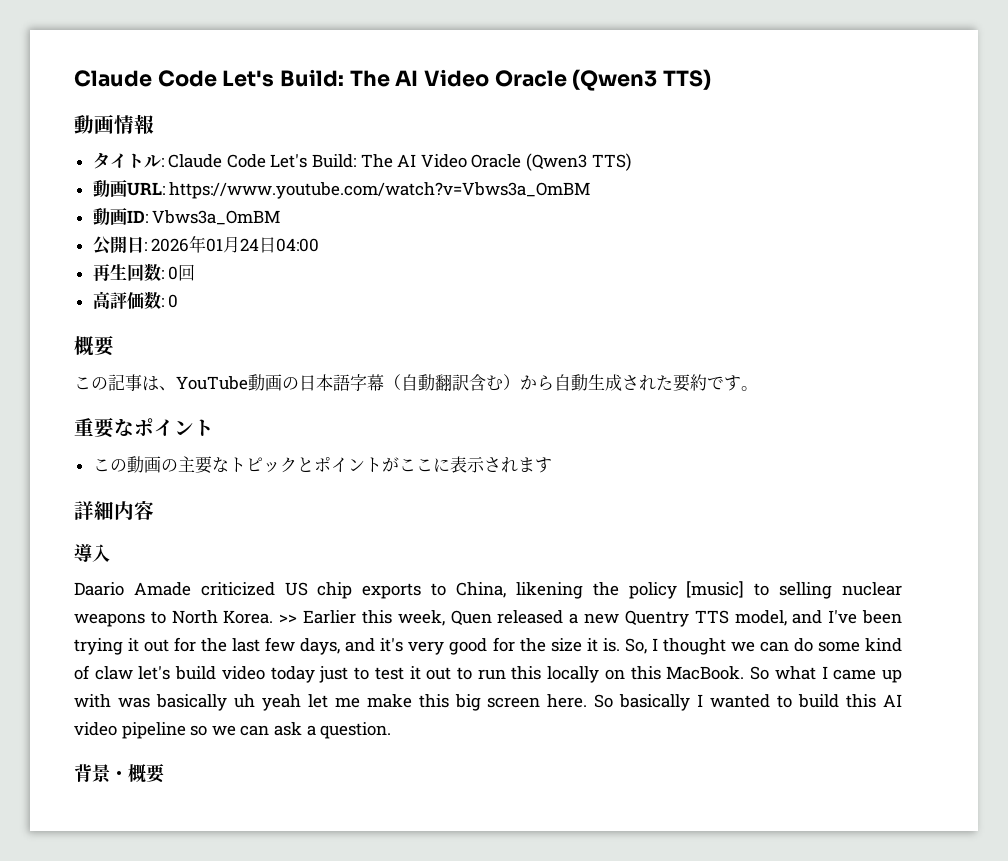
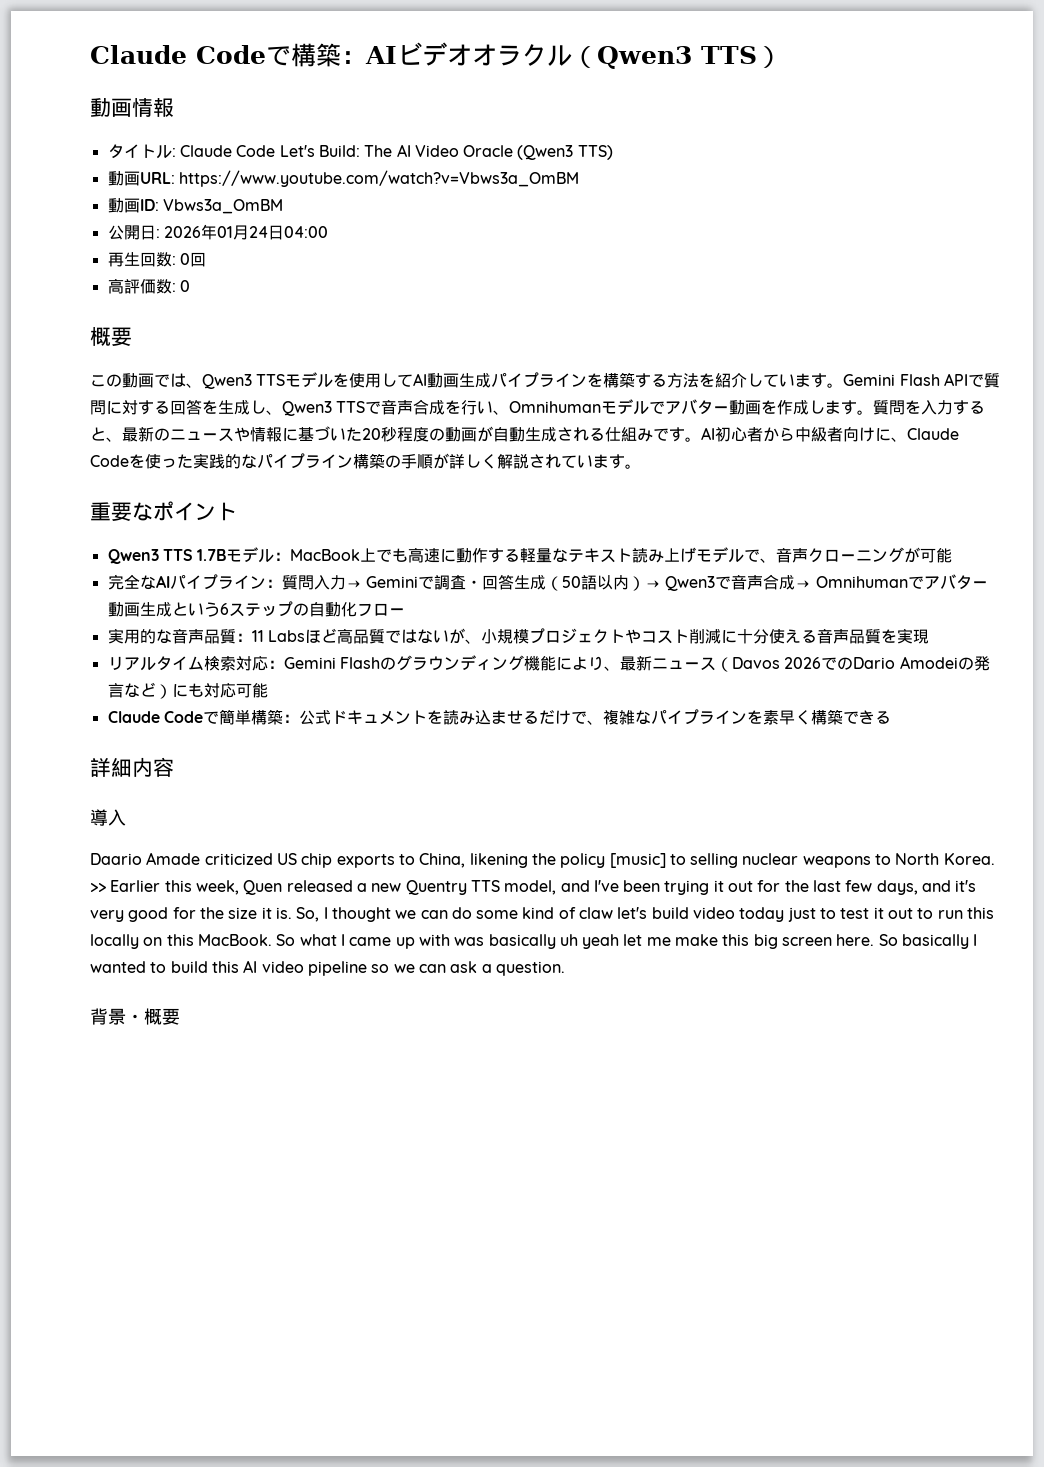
[74,69,712,91] Claude Code Let's Build: The AI Video Oracle (Qwen3 TTS) -> [90,42,782,69] Claude Codeで構築：AIビデオオラクル（Qwen3 TTS）
[108,374,724,392] 記事は、YouTube動画の日本語字幕（自動翻訳含む）から自動生成された要約で -> [122,372,1000,389] [90,399,986,416] [90,426,959,442] [90,453,609,469] 動画では、Qwen3 TTSモデルを使用してAI動画生成パイプラインを構築する方法を紹介しています。Gemini Flash APIで質問に対する回答を生成し、Qwen3 TTSで音声合成を行い、Omnihumanモデルでアバター動画を作成します。質問を入力すると、最新のニュースや情報に基づいた20秒程度の動画が自動生成される仕組みです。AI初心者から中級者向けに、Claude Codeを使った実践的なパイプライン構築の手順が詳しく解説されていま
[92,456,552,474] この動画の主要なトピックとポイントがここに表示されます -> [107,547,953,564] [107,574,988,591] [107,601,405,617] [107,628,929,644] [107,655,990,672] [107,682,268,699] [107,709,891,725] Qwen3 TTS 1.7Bモデル：MacBook上でも高速に動作する軽量なテキスト読み上げモデルで、音声クローニングが可能 // 完全なAIパイプライン：質問入力→ Geminiで調査・回答生成（50語以内）→ Qwen3で音声合成→ Omnihumanでアバター動画生成という6ステップの自動化フロー // 実用的な音声品質：11 Labsほど高品質ではないが、小規模プロジェクトやコスト削減に十分使える音声品質を実現 // リアルタイム検索対応：Gemini Flashのグラウンディング機能により、最新ニュース（Davos 2026でのDario Amodeiの発言など）にも対応可能 // Claude Codeで簡単構築：公式ドキュメントを読み込ませるだけで、複雑なパイプラインを素早く構築できる

